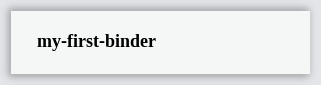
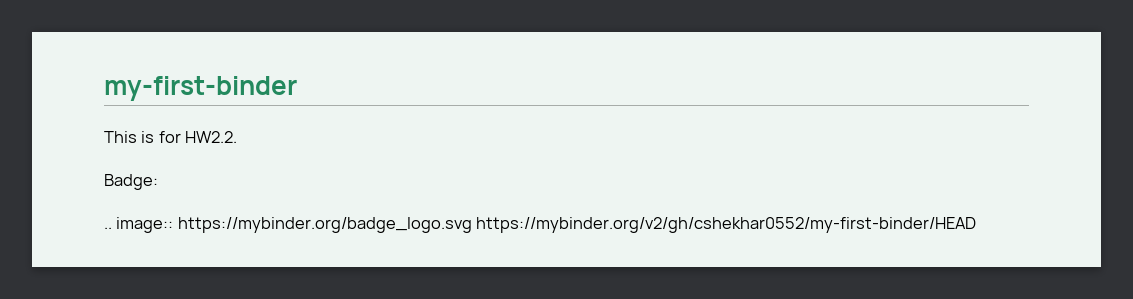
(156, 42) none -> [104,131,238,143] [104,174,158,190] [104,217,977,233] // This is for HW2.2. // Badge: // .. image:: https://mybinder.org/badge_logo.svg https://mybinder.org/v2/gh/cshekhar0552/my-first-binder/HEAD

